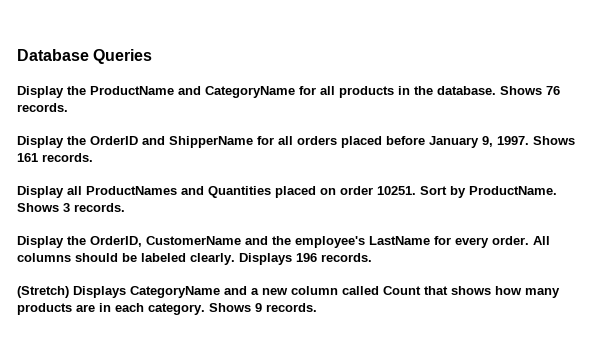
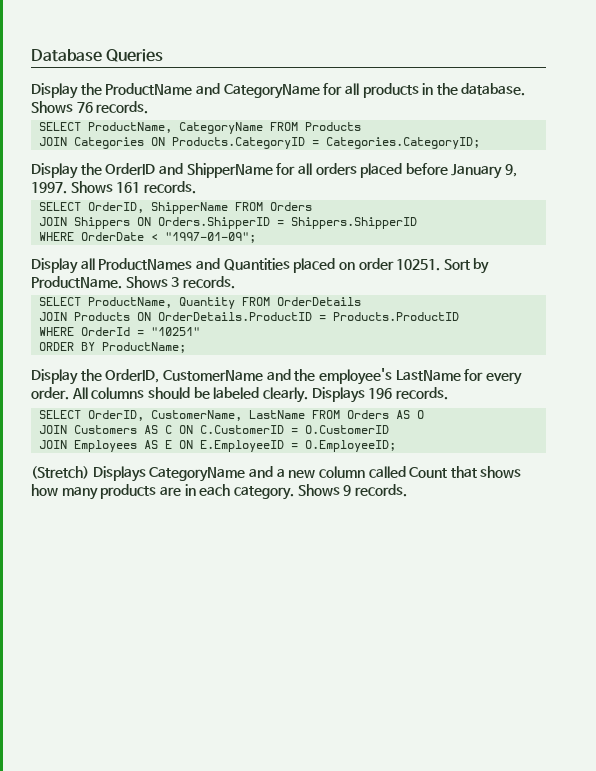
(68, 107) none -> [38,122,361,134] [38,137,480,149] // SELECT ProductName, CategoryName FROM Products // JOIN Categories ON Products.CategoryID = Categories.CategoryID;
(93, 157) none -> [38,202,312,214] [38,217,417,229] [38,232,256,243] // SELECT OrderID, ShipperName FROM Orders // JOIN Shippers ON Orders.ShipperID = Shippers.ShipperID // WHERE OrderDate < "1997-01-09";
(125, 207) none -> [38,297,361,309] [38,312,459,321] [38,327,200,336] [38,342,186,353] // SELECT ProductName, Quantity FROM OrderDetails // JOIN Products ON OrderDetails.ProductID = Products.ProductID // WHERE OrderId = "10251" // ORDER BY ProductName;
(372, 257) none -> [38,410,424,421] [38,425,389,434] [38,440,396,452] // SELECT OrderID, CustomerName, LastName FROM Orders AS O // JOIN Customers AS C ON C.CustomerID = O.CustomerID // JOIN Employees AS E ON E.EmployeeID = O.EmployeeID;

